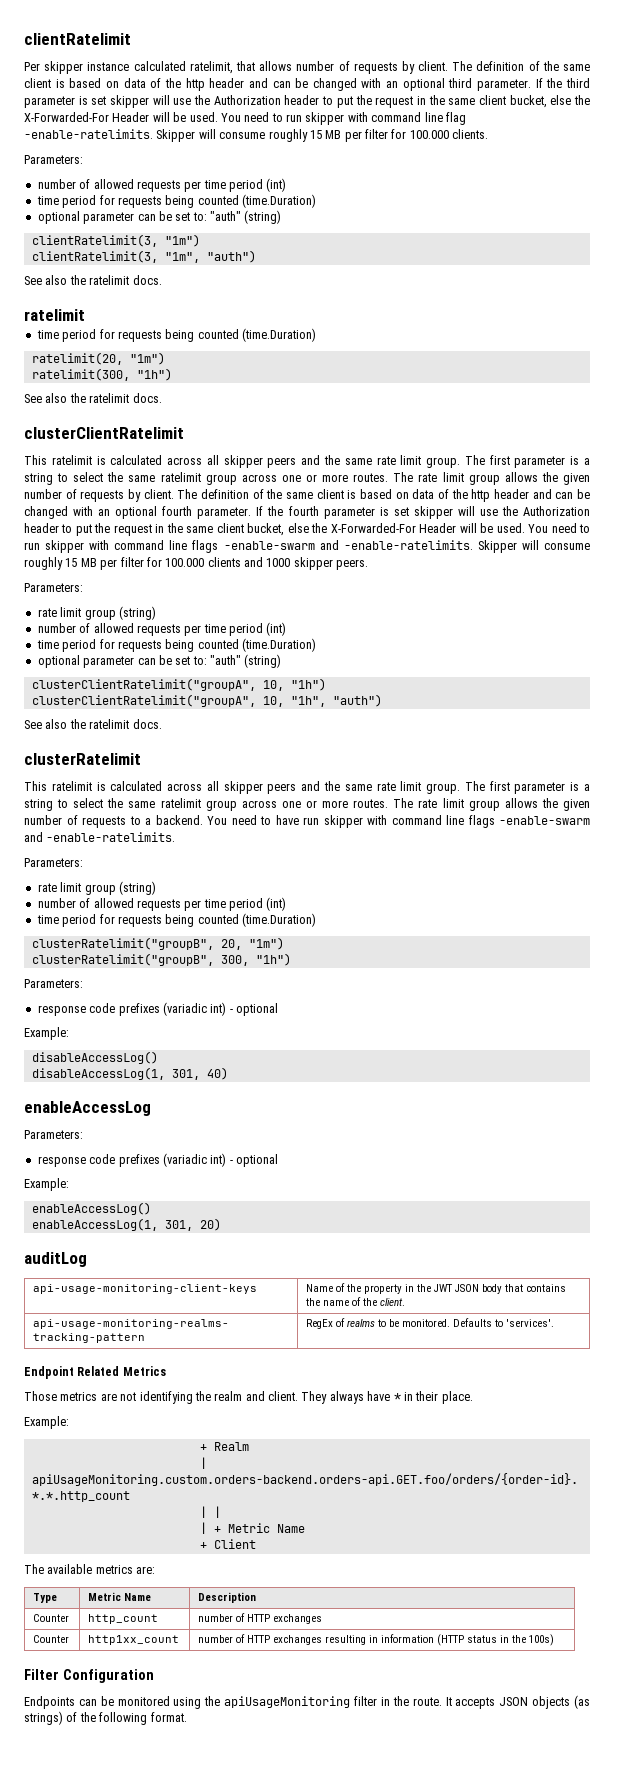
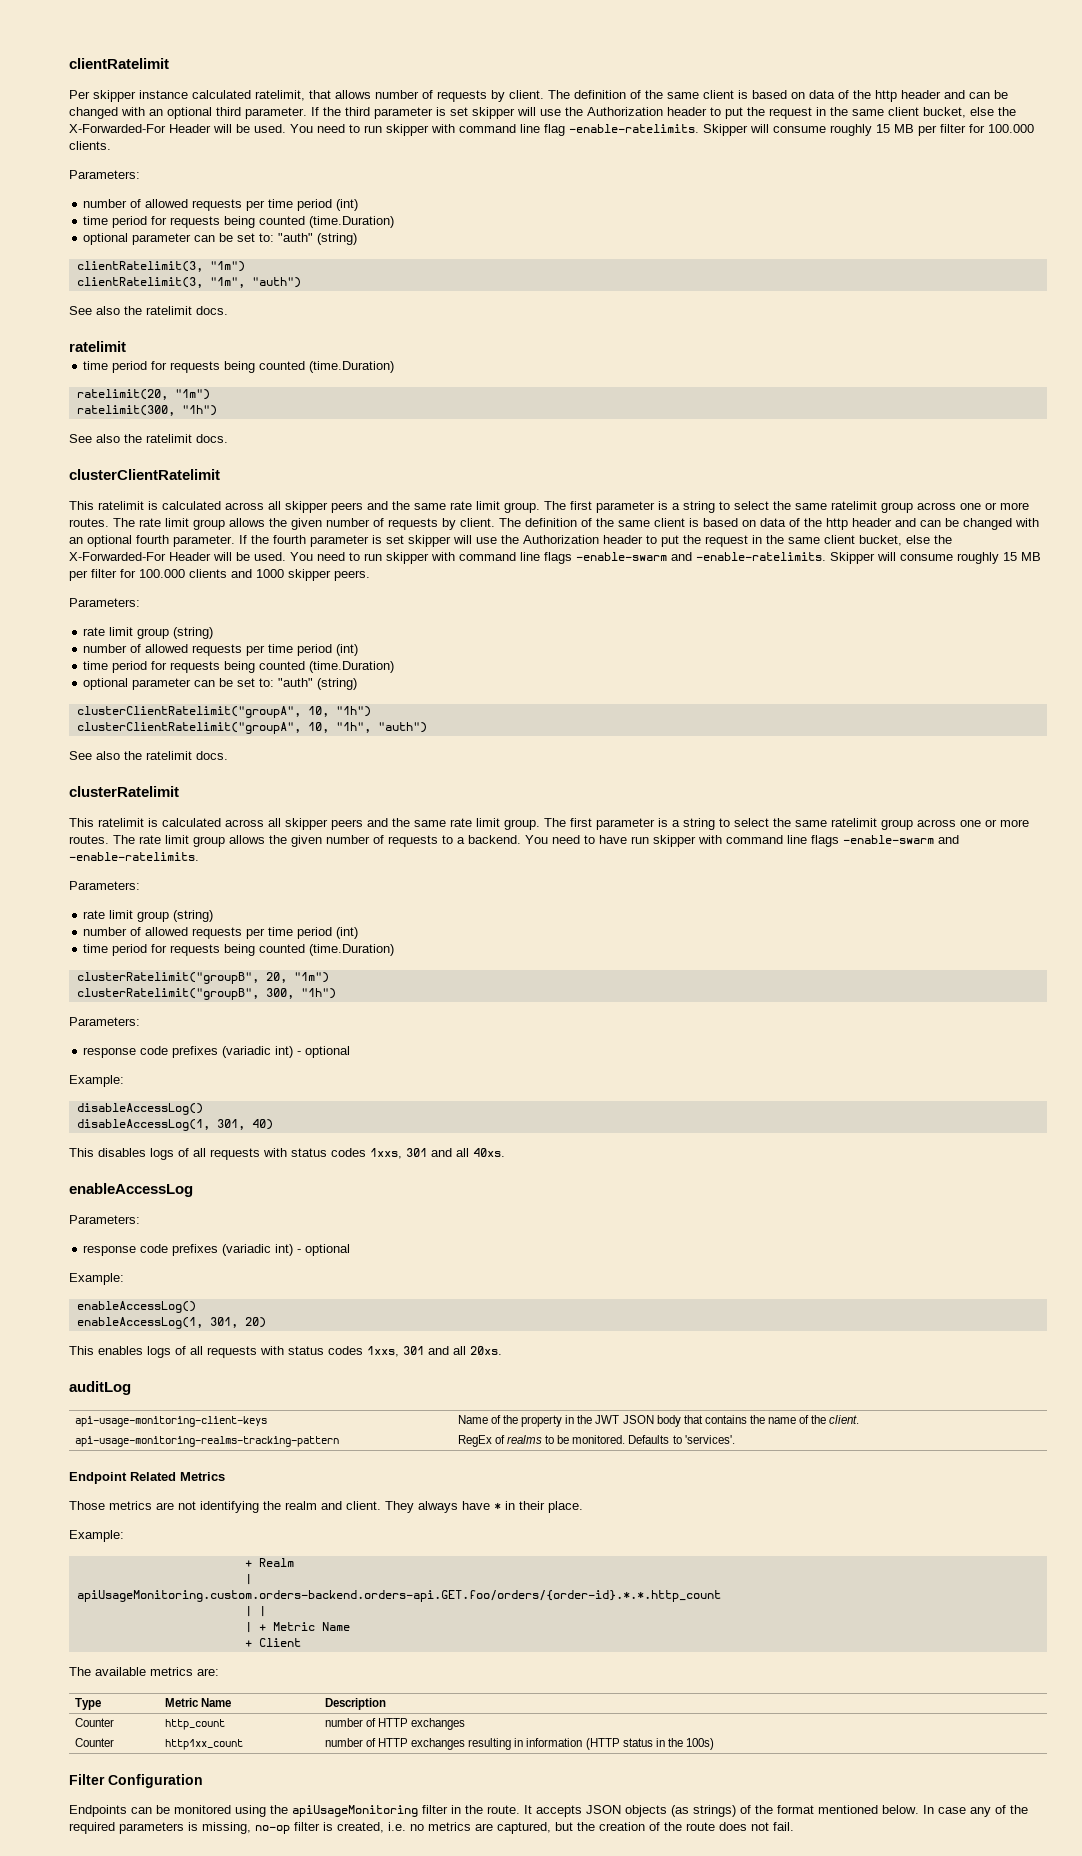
(228, 1073) none -> [69,1148,505,1160] // This disables logs of all requests with status codes 1xxs, 301 and all 40xs.
(221, 1224) none -> [69,1346,502,1358] // This enables logs of all requests with status codes 1xxs, 301 and all 20xs.
[99,1712,187,1725] following format. -> [777,1805,1028,1817] [69,1822,794,1834] format mentioned below. In case any of the required parameters is missing, no-op filter is created, i.e. no metrics are captured, but the creation of the route does not fail.

